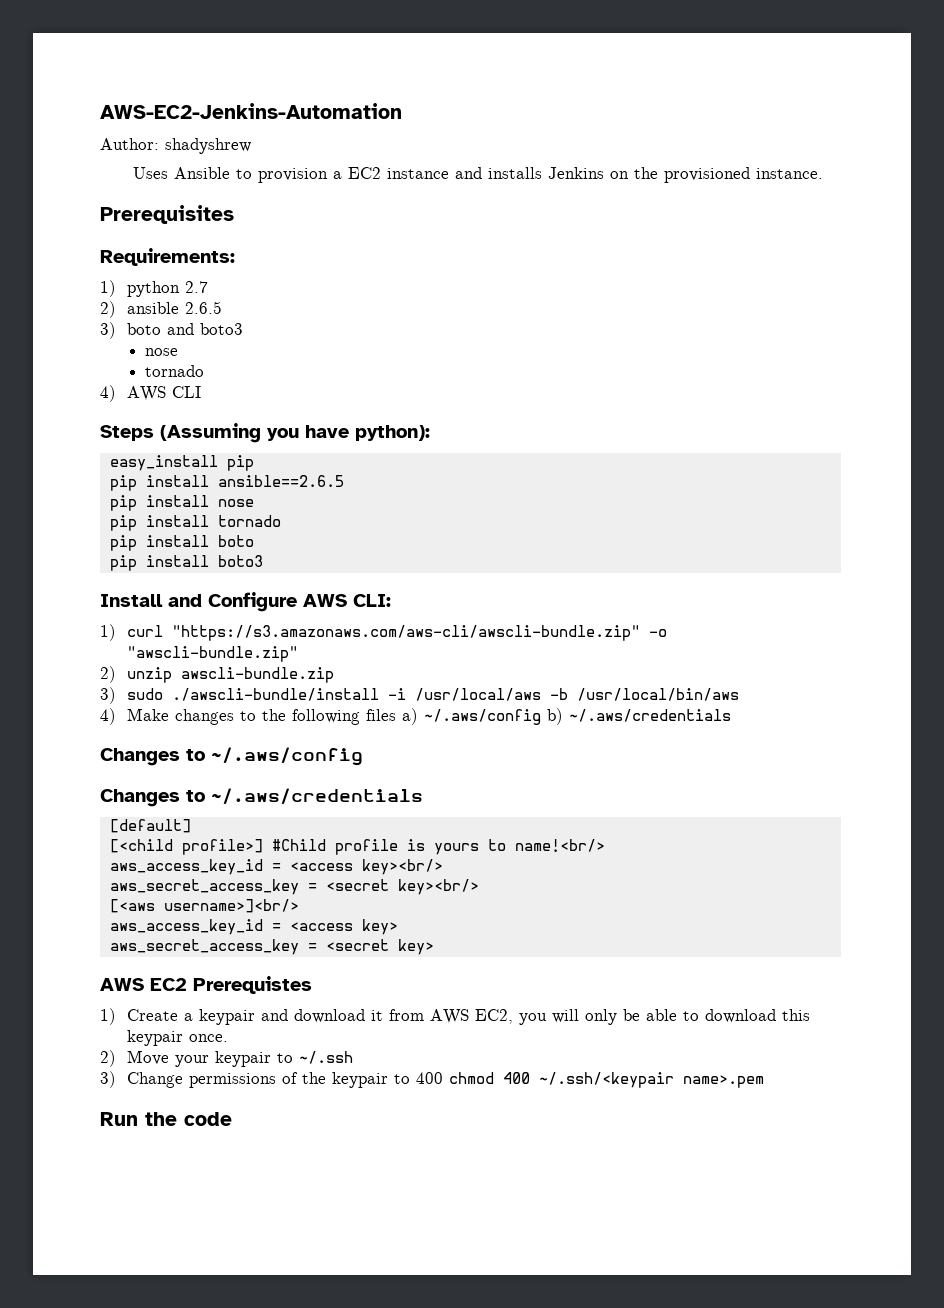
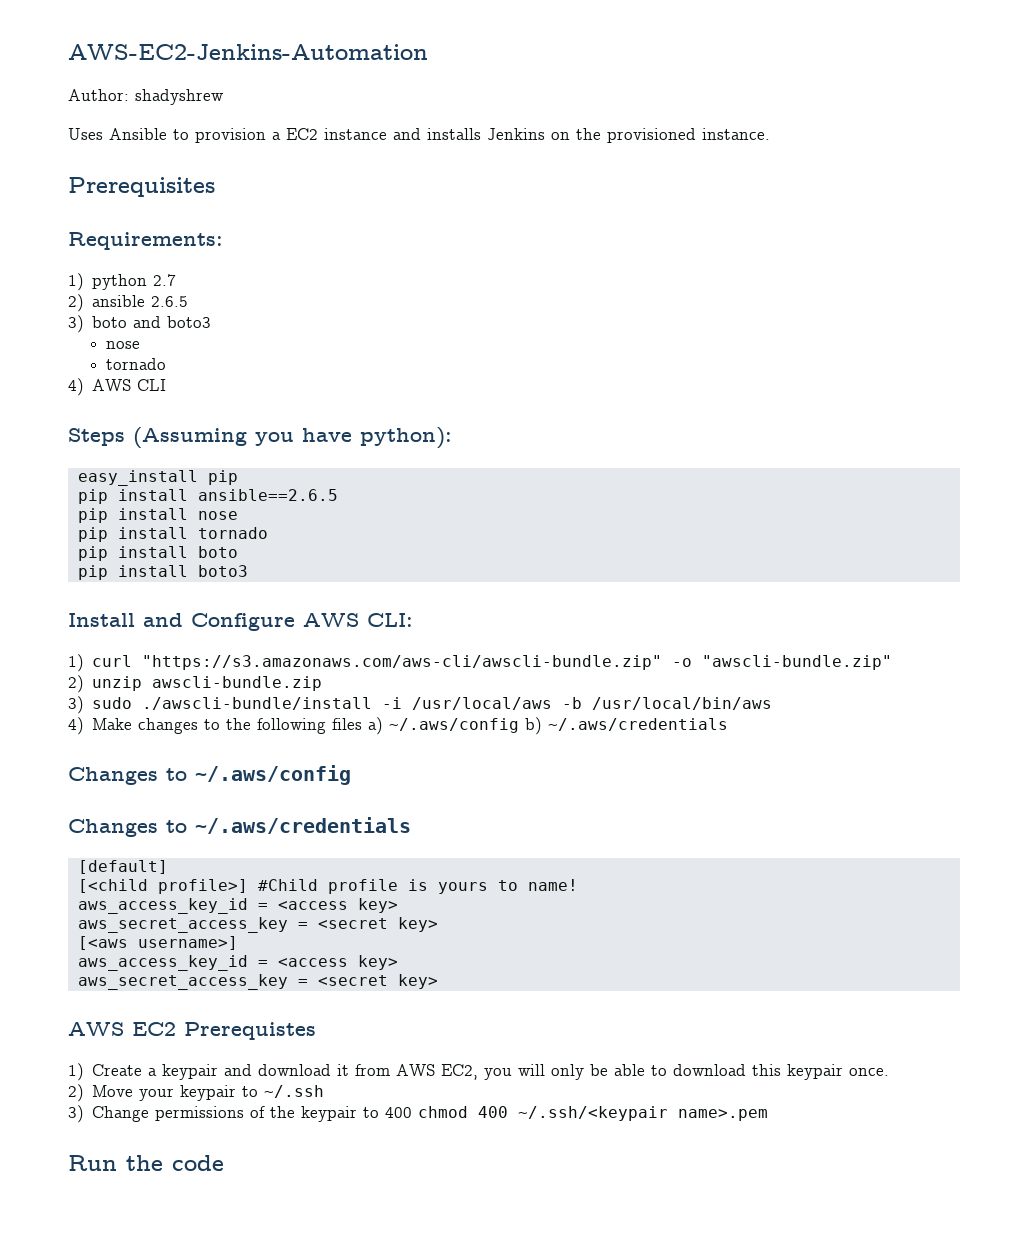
[514,839,605,852] [109,859,443,875] [109,879,479,895] name!<br/> // aws_access_key_id = <access key><br/> // aws_secret_access_key = <secret key><br/> -> [527,879,578,891] [77,898,398,914] [77,917,438,933] name! // aws_access_key_id = <access key> // aws_secret_access_key = <secret key>
[163,899,299,913] username>]<br/> -> [137,936,238,950] username>]

